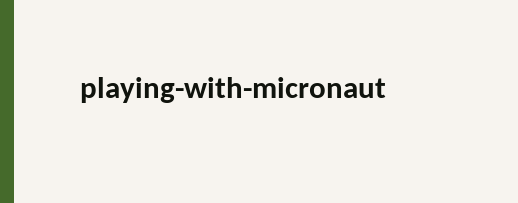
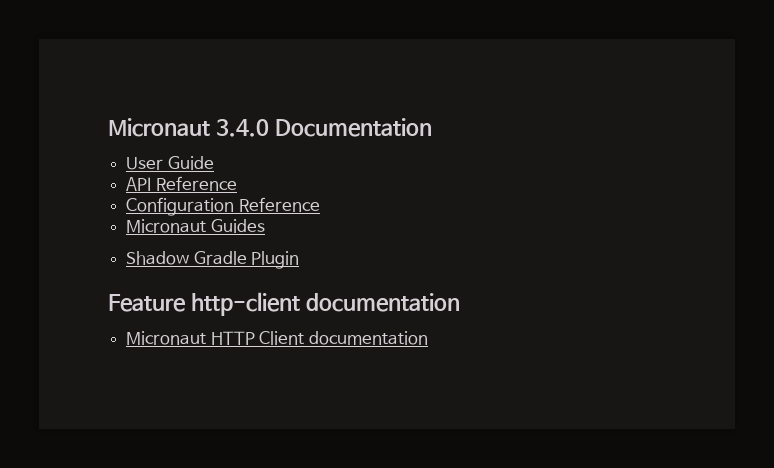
[80,77,386,103] playing-with-micronaut -> [108,118,432,137] [126,156,214,170] [126,176,237,191] [126,197,320,216] [126,219,265,233] [126,251,300,269] [108,292,460,316] [126,331,428,345] Micronaut 3.4.0 Documentation // User Guide // API Reference // Configuration Reference // Micronaut Guides // Shadow Gradle Plugin // Feature http-client documentation // Micronaut HTTP Client documentation

